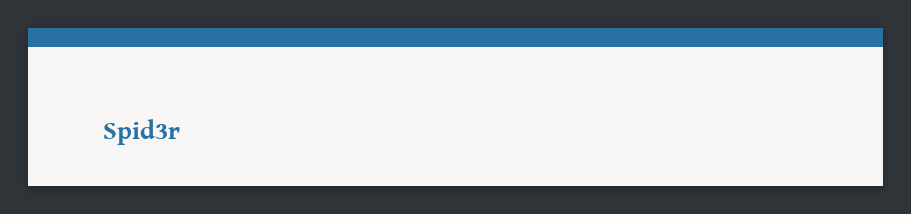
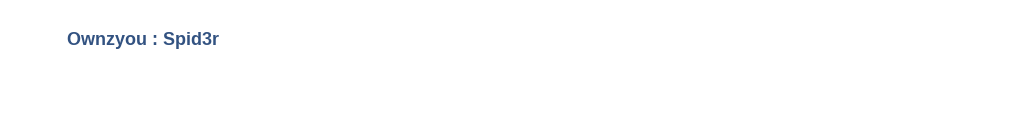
(103, 132) none -> [67,32,158,49] Ownzyou :

